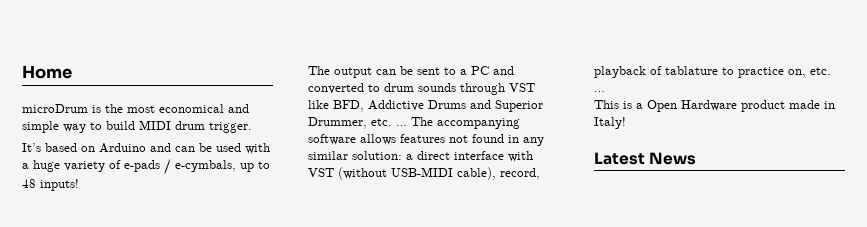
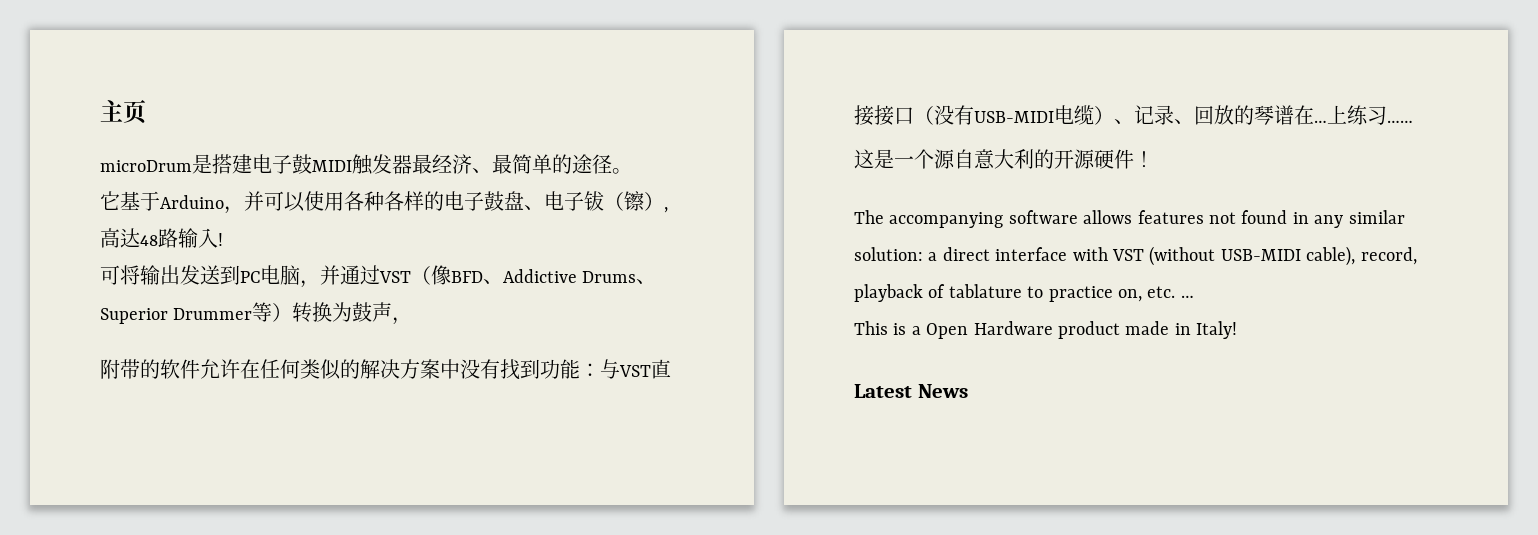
[22,65,72,79] Home -> [100,100,146,124] 主页
[92,104,249,113] [22,120,252,133] [22,143,270,154] [22,159,270,175] [22,179,79,191] [308,66,514,78] [308,83,535,95] [308,100,543,112] [308,117,407,129] is the most economical and simple way to build MIDI drum trigger. // It’s based on Arduino and can be used with a huge variety of e-pads / e-cymbals, up to 48 inputs! // The output can be sent to a PC and converted to drum sounds through VST like BFD, Addictive Drums and Superior Drummer, etc. … -> [192,154,632,175] [100,191,668,214] [100,228,223,248] [100,265,657,288] [100,302,413,325] [100,359,671,380] [854,105,1413,126] [854,149,1154,169] 是搭建电子鼓MIDI触发器最经济、最简单的途径。 // 它基于Arduino，并可以使用各种各样的电子鼓盘、电子钹（镲）,高达48路输入! // 可将输出发送到PC电脑，并通过VST（像BFD、Addictive Drums、Superior Drummer等）转换为鼓声， // 附带的软件允许在任何类似的解决方案中没有找到功能：与VST直接接口（没有USB-MIDI电缆）、记录、回放的琴谱在…上练习…… // 这是一个源自意大利的开源硬件！ //

